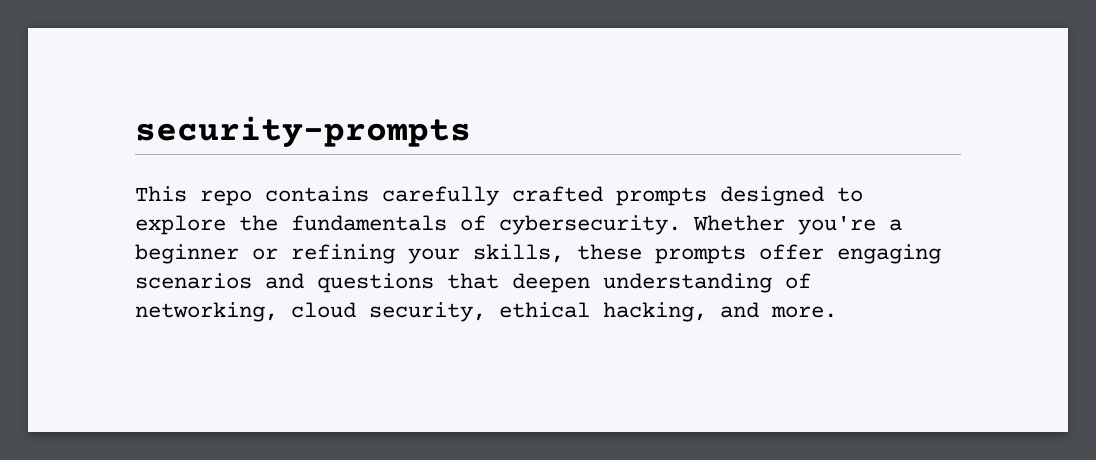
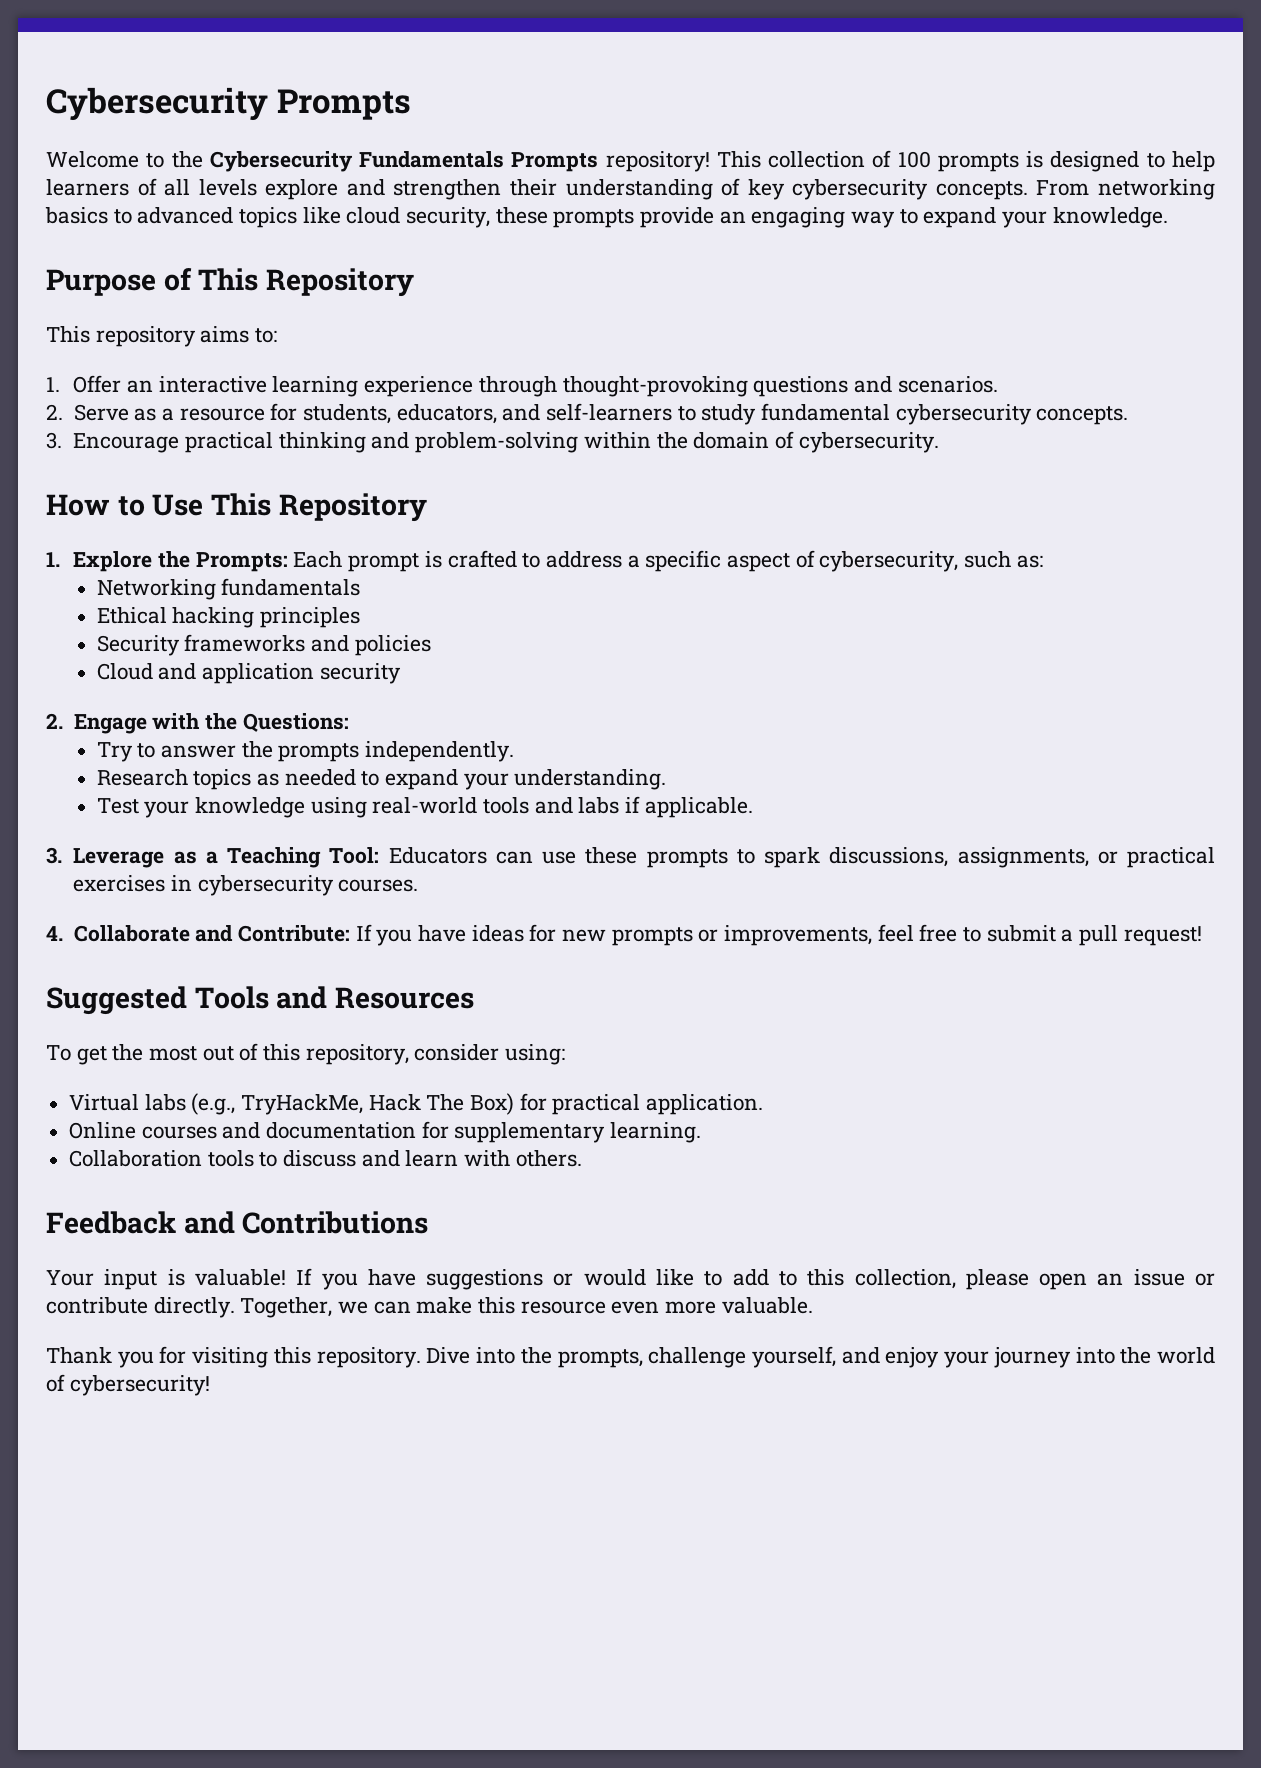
[135,116,471,148] [135,186,863,206] [135,215,902,235] [135,244,941,264] [135,273,811,293] [135,302,837,322] security-prompts // This repo contains carefully crafted prompts designed to explore the fundamentals of cybersecurity. Whether you're a beginner or refining your skills, these prompts offer engaging scenarios and questions that deepen understanding of networking, cloud security, ethical hacking, and more. -> [46,87,411,121] [46,150,1215,172] [46,178,1215,200] [45,207,1168,228] [46,268,415,297] [46,326,278,347] [46,375,998,397] [46,403,1129,425] [46,431,939,453] [46,493,427,522] [46,550,1043,572] [96,578,361,600] [96,607,360,628] [96,634,431,656] [96,663,401,684] [46,713,349,734] [96,741,514,762] [96,769,667,790] [96,796,753,818] [46,847,1215,868] [73,875,419,896] [46,924,1202,946] [46,986,475,1015] [46,1043,566,1065] [69,1093,764,1115] [69,1121,702,1143] [69,1150,582,1167] [46,1211,429,1234] [46,1268,1215,1290] [46,1297,813,1318] [46,1346,1215,1368] [46,1374,210,1396] Cybersecurity Prompts // Welcome to the Cybersecurity Fundamentals Prompts repository! This collection of 100 prompts is designed to help learners of all levels explore and strengthen their understanding of key cybersecurity concepts. From networking basics to advanced topics like cloud security, these prompts provide an engaging way to expand your knowledge. // Purpose of This Repository // This repository aims to: // 1. Offer an interactive learning experience through thought-provoking questions and scenarios. // 2. Serve as a resource for students, educators, and self-learners to study fundamental cybersecurity concepts. // 3. Encourage practical thinking and problem-solving within the domain of cybersecurity. // How to Use This Repository // 1. Explore the Prompts: Each prompt is crafted to address a specific aspect of cybersecurity, such as: // Networking fundamentals // Ethical hacking principles // Security frameworks and policies // Cloud and application security // 2. Engage with the Questions: // Try to answer the prompts independently. // Research topics as needed to expand your understanding. // Test your knowledge using real-world tools and labs if applicable. // 3. Leverage as a Teaching Tool: Educators can use these prompts to spark discussions, assignments, or practical exercises in cybersecurity courses. // 4. Collaborate and Contribute: If you have ideas for new prompts or improvements, feel free to submit a pull request! // Suggested Tools and Resources // To get the most out of this repository, consider using: // Virtual labs (e.g., TryHackMe, Hack The Box) for practical application. // Online courses and documentation for supplementary learning. // Collaboration tools to discuss and learn with others. // Feedback and Contributions // Your input is valuable! If you have suggestions or would like to add to this collection, please open an issue or contribute directly. Together, we can make this resource even more valuable. // Thank you for visiting this repository. Dive into the prompts, challenge yourself, and enjoy your journey into the world of cybersecurity!

